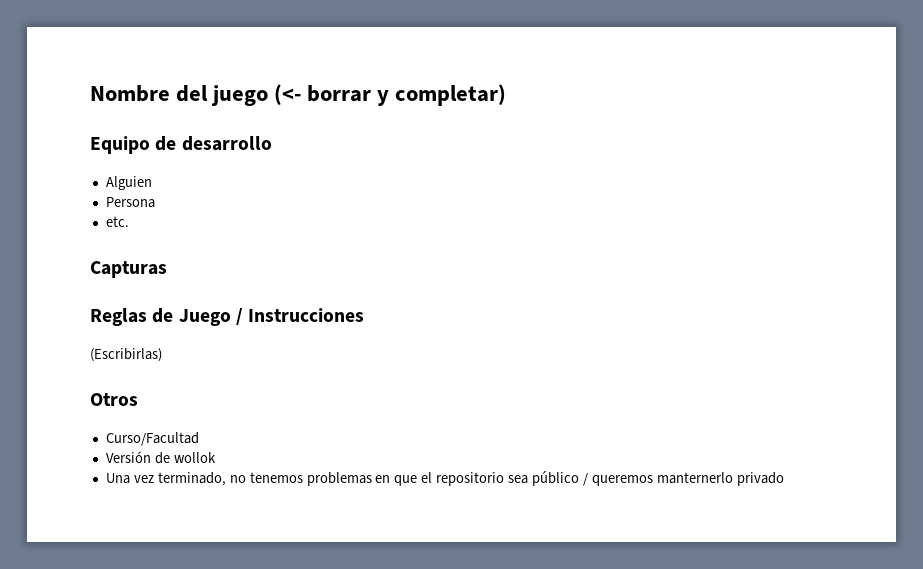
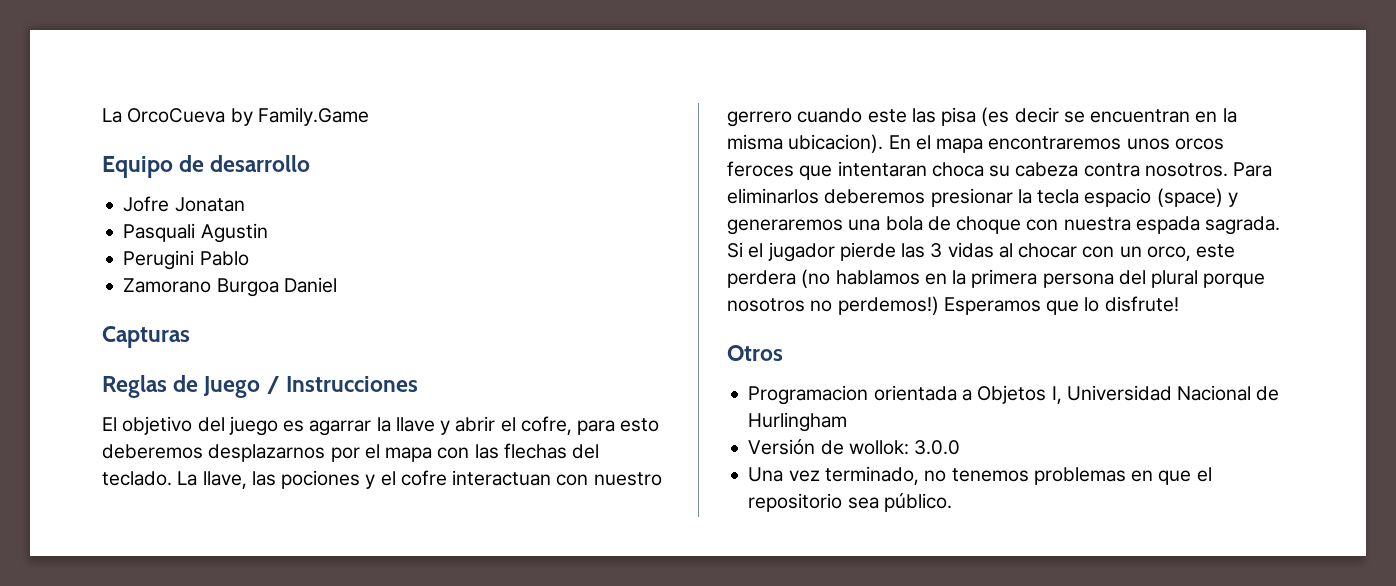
[90,84,507,106] [90,136,272,154] [105,176,152,190] [105,197,155,208] [105,216,129,227] Nombre del juego (<- borrar y completar) // Equipo de desarrollo // Alguien // Persona // etc. -> [102,107,369,126] [102,155,311,178] [123,196,245,212] [123,223,268,243] [123,250,249,270] [123,277,337,297] La OrcoCueva by Family.Game // Equipo de desarrollo // Jofre Jonatan // Pasquali Agustin // Perugini Pablo // Zamorano Burgoa Daniel
[90,348,162,362] [90,393,138,406] [105,432,199,446] (Escribirlas) // Otros // Curso/Facultad -> [102,416,660,436] [102,443,600,462] [102,470,662,489] [727,107,1237,127] [727,134,1224,153] [727,161,1273,180] [727,188,1238,207] [727,216,1281,235] [727,242,1236,262] [727,269,1266,288] [727,296,1179,315] [727,345,783,361] [748,385,1280,405] [748,412,848,432] El objetivo del juego es agarrar la llave y abrir el cofre, para esto deberemos desplazarnos por el mapa con las flechas del teclado. La llave, las pociones y el cofre interactuan con nuestro gerrero cuando este las pisa (es decir se encuentran en la misma ubicacion). En el mapa encontraremos unos orcos feroces que intentaran choca su cabeza contra nosotros. Para eliminarlos deberemos presionar la tecla espacio (space) y generaremos una bola de choque con nuestra espada sagrada. Si el jugador pierde las 3 vidas al chocar con un orco, este perdera (no hablamos en la primera persona del plural porque nosotros no perdemos!) Esperamos que lo disfrute! // Otros // Programacion orientada a Objetos I, Universidad Nacional de Hurlingham
[173,452,216,463] wollok -> [848,440,961,455] wollok: 3.0.0
[532,471,784,486] público / queremos manternerlo privado -> [883,493,952,512] público.

